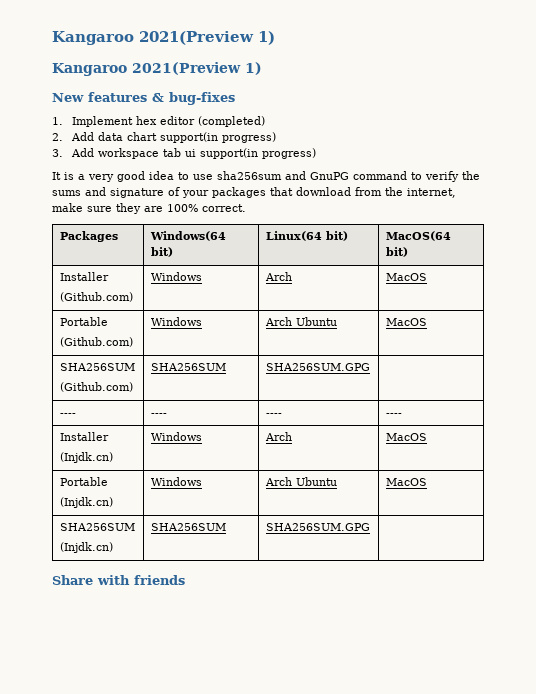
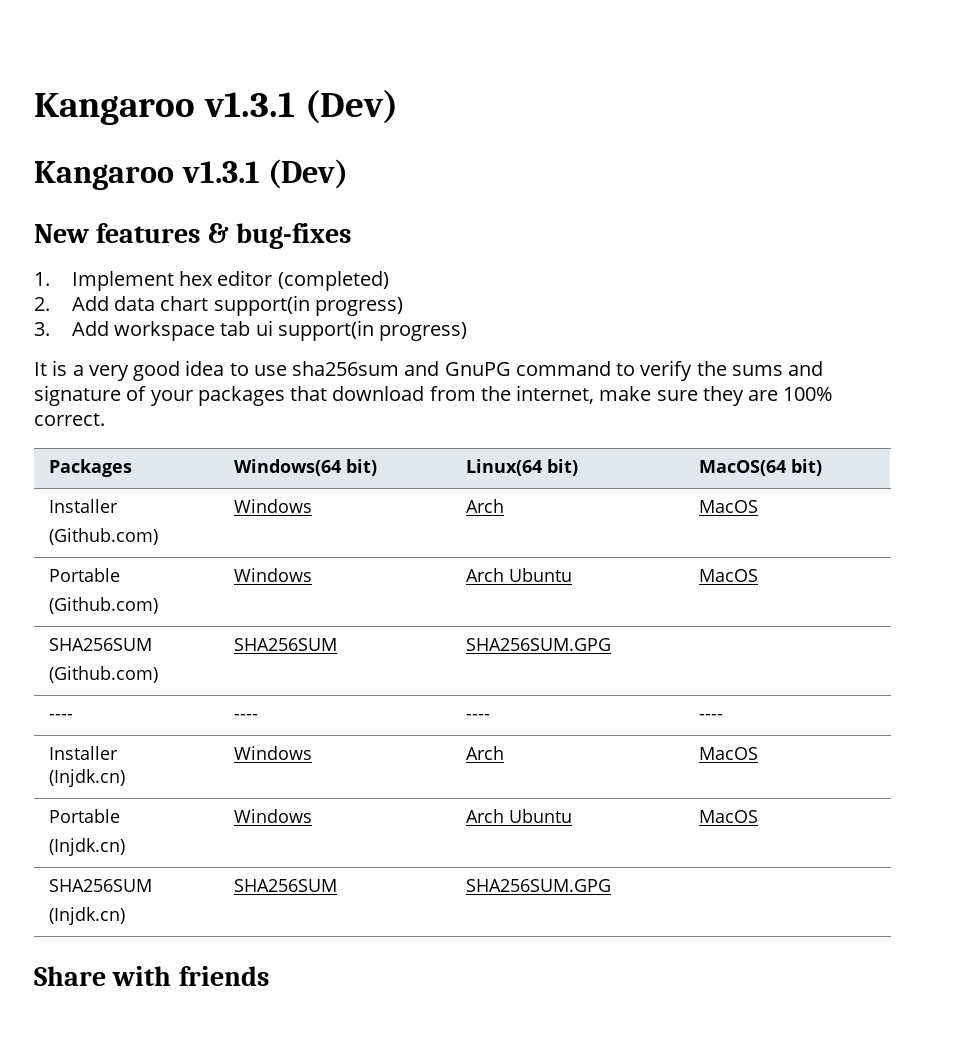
[52,31,275,45] [52,62,262,76] Kangaroo 2021(Preview 1) // Kangaroo 2021(Preview 1) -> [34,89,398,125] [34,159,349,190] Kangaroo v1.3.1 (Dev) // Kangaroo v1.3.1 (Dev)

